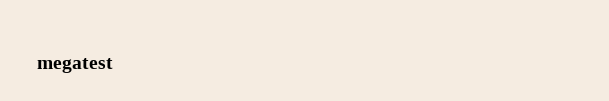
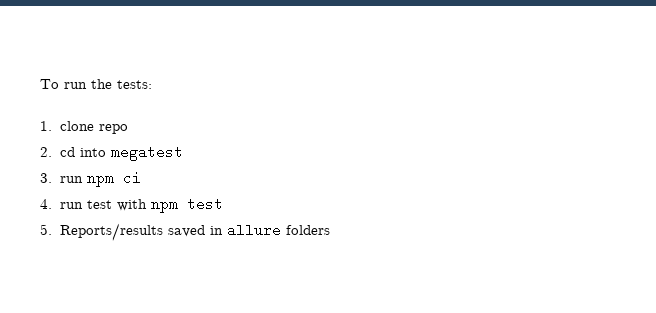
[37,58,113,73] megatest -> [40,79,152,89] [40,121,128,134] [40,145,183,161] [40,171,141,187] [40,197,223,213] [40,223,330,241] To run the tests: // 1. clone repo // 2. cd into megatest // 3. run npm ci // 4. run test with npm test // 5. Reports/results saved in allure folders

